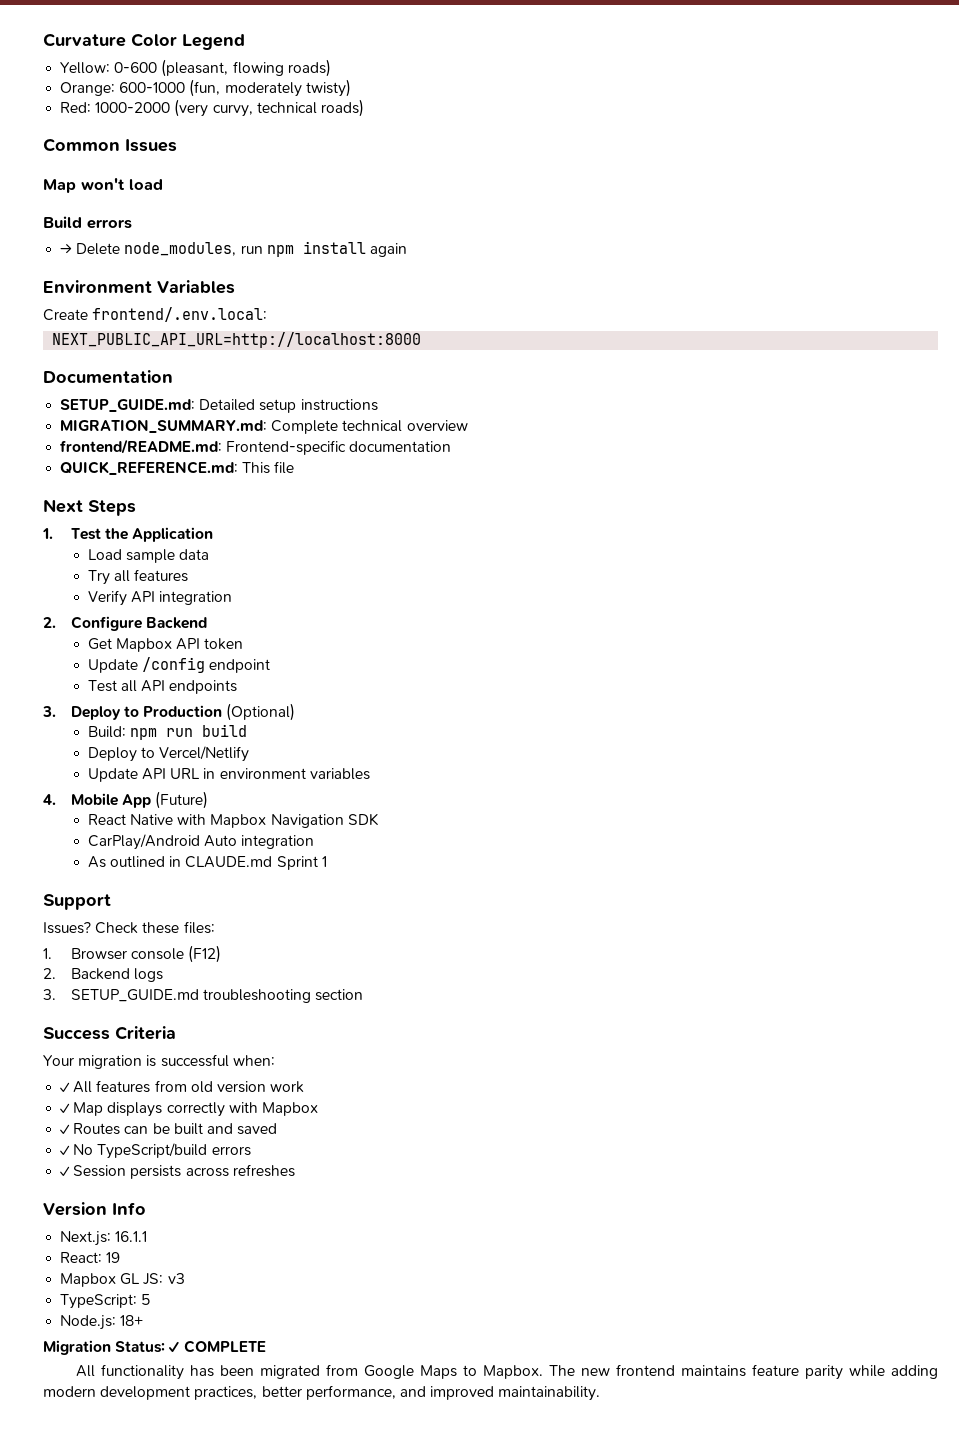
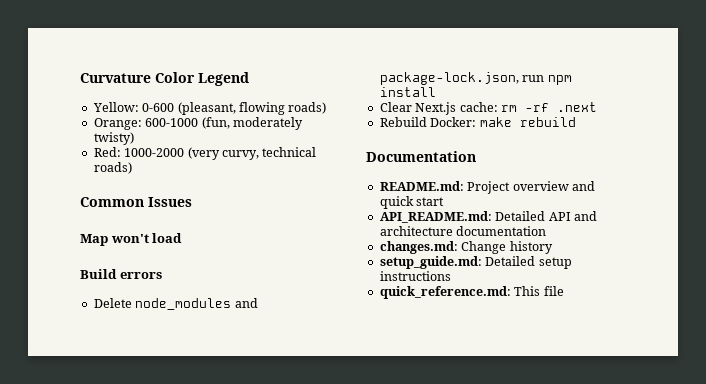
[60,242,237,256] → Delete node_modules, -> [93,298,258,310] [379,72,519,85] Delete node_modules and package-lock.json,
[369,243,407,257] [43,280,235,294] [43,307,268,322] [52,332,422,348] [43,370,173,384] [60,399,378,413] [60,420,468,434] [60,439,452,455] [60,461,295,475] [43,499,136,516] [42,527,214,542] [87,549,210,563] [87,569,189,585] [87,590,233,606] [43,616,208,631] [87,638,244,652] [87,657,271,673] [87,680,238,694] [42,703,296,721] [87,724,248,740] [87,746,250,762] [87,768,370,782] [43,791,209,809] [87,813,379,828] [87,834,315,850] [87,856,327,870] [43,894,111,910] [43,921,215,934] [43,945,222,963] [43,968,164,982] [43,989,364,1003] [43,1026,176,1040] [43,1054,275,1069] [60,1080,305,1093] [60,1102,318,1117] [60,1123,278,1135] [60,1143,251,1159] [60,1164,295,1179] [43,1202,146,1216] [60,1231,148,1246] [60,1252,121,1263] [60,1273,185,1287] [60,1294,151,1309] [60,1315,144,1330] [43,1340,266,1355] [75,1364,938,1380] [43,1385,601,1401] again // Environment Variables // Create frontend/.env.local: // NEXT_PUBLIC_API_URL=http://localhost:8000 // Documentation // SETUP_GUIDE.md: Detailed setup instructions // MIGRATION_SUMMARY.md: Complete technical overview // frontend/README.md: Frontend-specific documentation // QUICK_REFERENCE.md: This file // Next Steps // 1. Test the Application // Load sample data // Try all features // Verify API integration // 2. Configure Backend // Get Mapbox API token // Update /config endpoint // Test all API endpoints // 3. Deploy to Production (Optional) // Build: npm run build // Deploy to Vercel/Netlify // Update API URL in environment variables // 4. Mobile App (Future) // React Native with Mapbox Navigation SDK // CarPlay/Android Auto integration // As outlined in CLAUDE.md Sprint 1 // Support // Issues? Check these files: // 1. Browser console (F12) // 2. Backend logs // 3. SETUP_GUIDE.md troubleshooting section // Success Criteria // Your migration is successful when: // ✓ All features from old version work // ✓ Map displays correctly with Mapbox // ✓ Routes can be built and saved // ✓ No TypeScript/build errors // ✓ Session persists across refreshes // Version Info // Next.js: 16.1.1 // React: 19 // Mapbox GL JS: v3 // TypeScript: 5 // Node.js: 18+ // Migration Status: ✓ COMPLETE // All functionality has been migrated from Google Maps to Mapbox. The new frontend maintains feature parity while adding modern development practices, better performance, and improved maintainability. -> [379,102,597,115] [379,117,576,127] [366,151,476,162] [379,181,595,194] [379,196,445,209] [379,211,597,223] [379,226,547,236] [379,241,553,254] [379,256,572,269] [379,271,451,281] [379,286,564,299] // Clear Next.js cache: rm -rf .next // Rebuild Docker: make rebuild // Documentation // README.md: Project overview and quick start // API_README.md: Detailed API and architecture documentation // changes.md: Change history // setup_guide.md: Detailed setup instructions // quick_reference.md: This file

